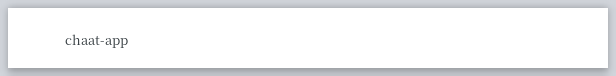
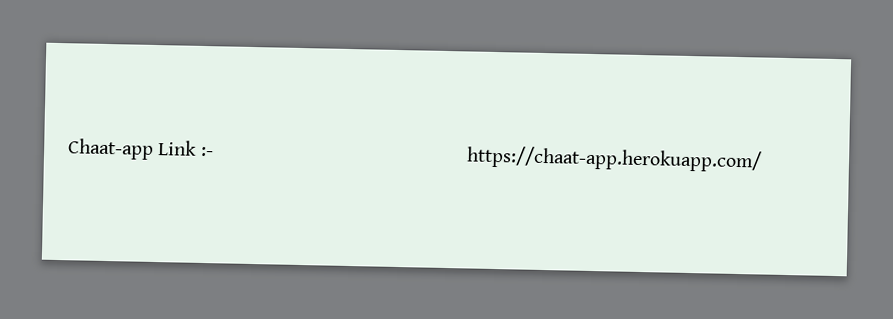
[65,34,128,48] chaat-app -> [67,138,762,173] Chaat-app Link :- https://chaat-app.herokuapp.com/

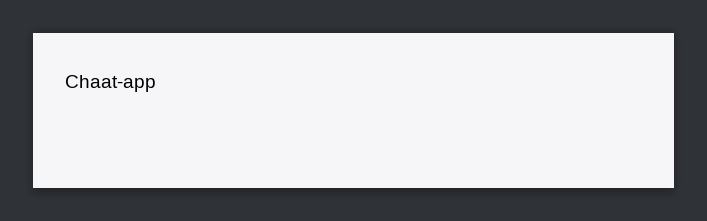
[158,140,762,173] Link :- https://chaat-app.herokuapp.com/ -> (156, 83) none

